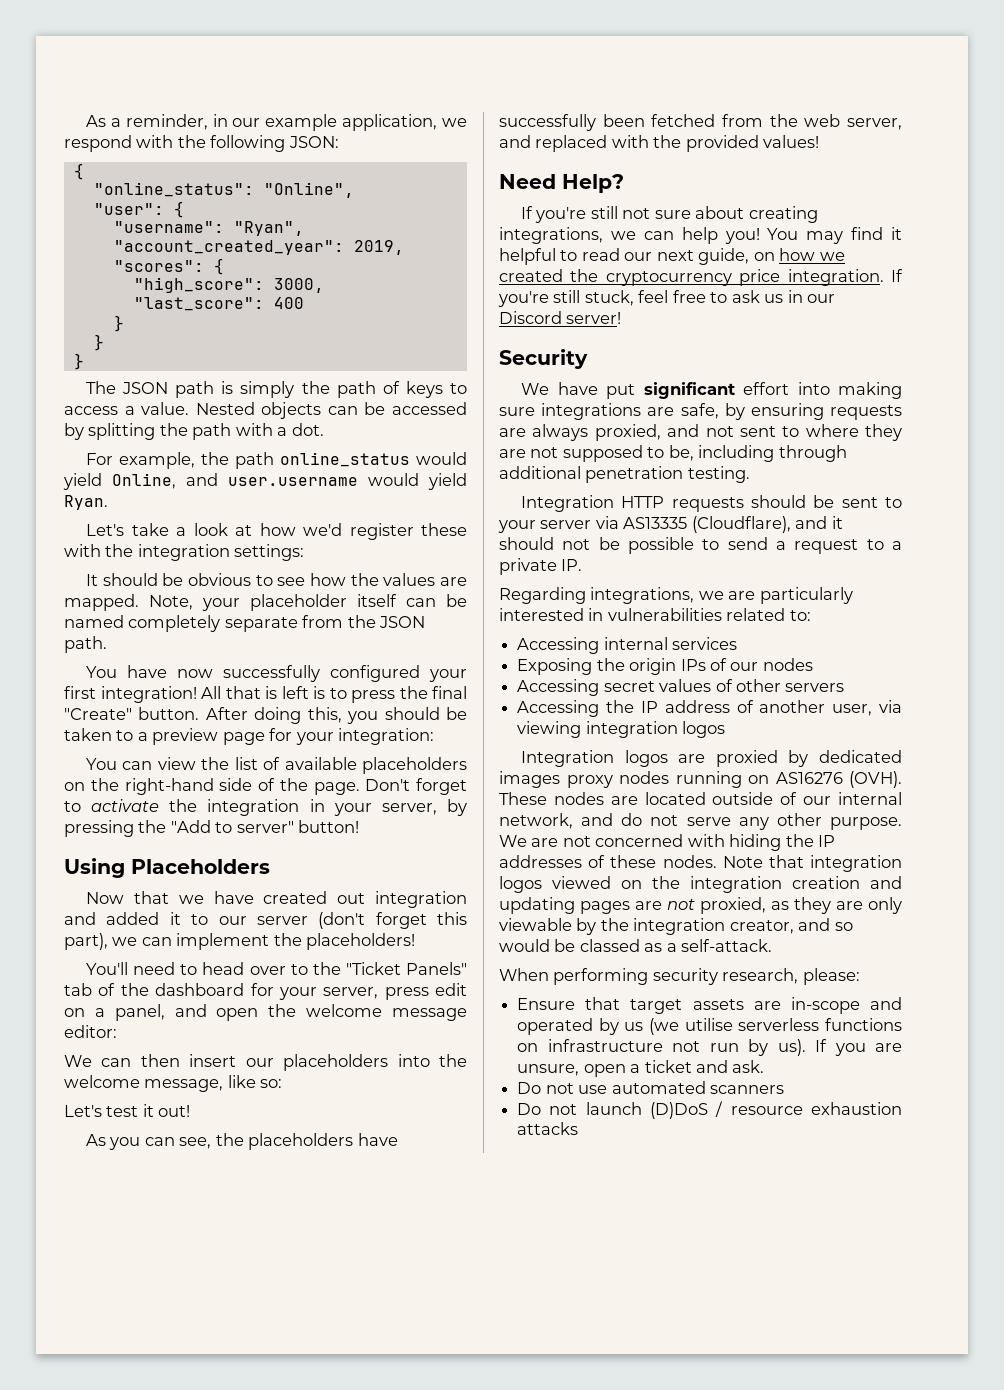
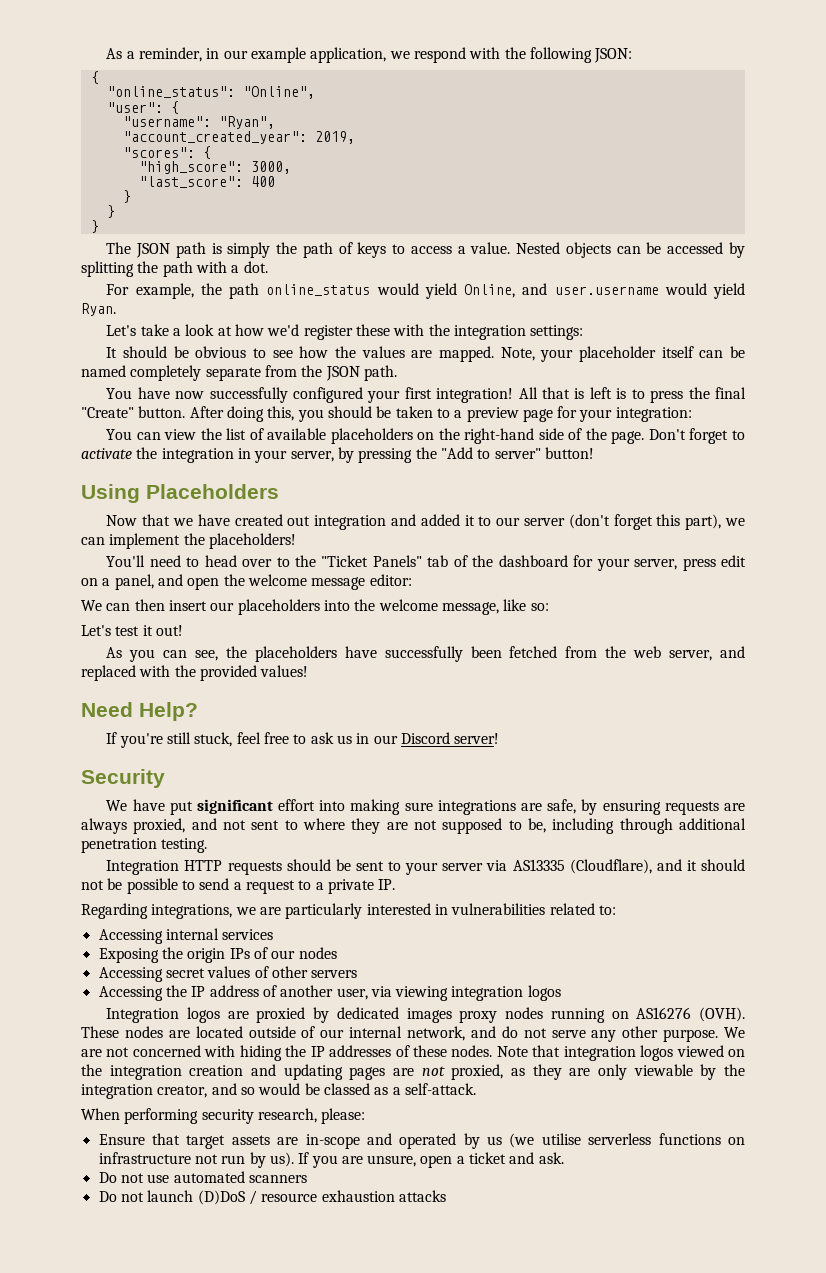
[622,206,818,223] [499,227,902,244] [499,248,845,265] [499,269,903,286] [498,290,581,307] not sure about creating integrations, we can help you! You may find it helpful to read our next guide, on how we created the cryptocurrency price integration. If you're still -> (191, 738) none

